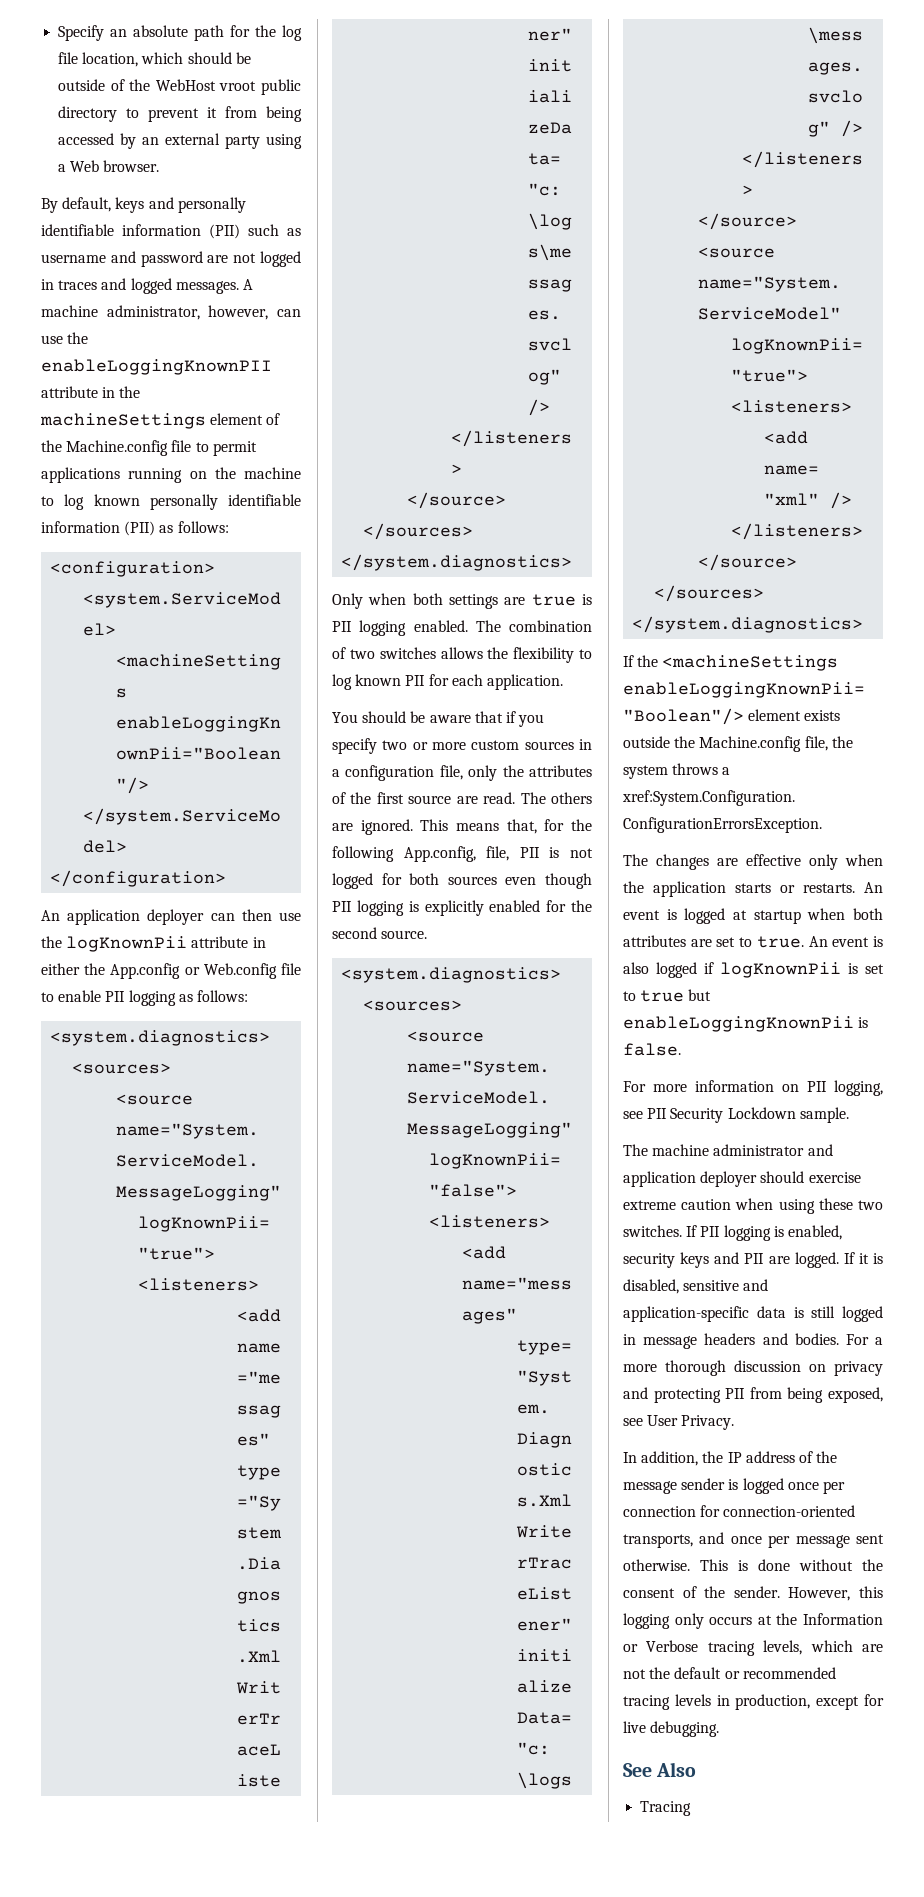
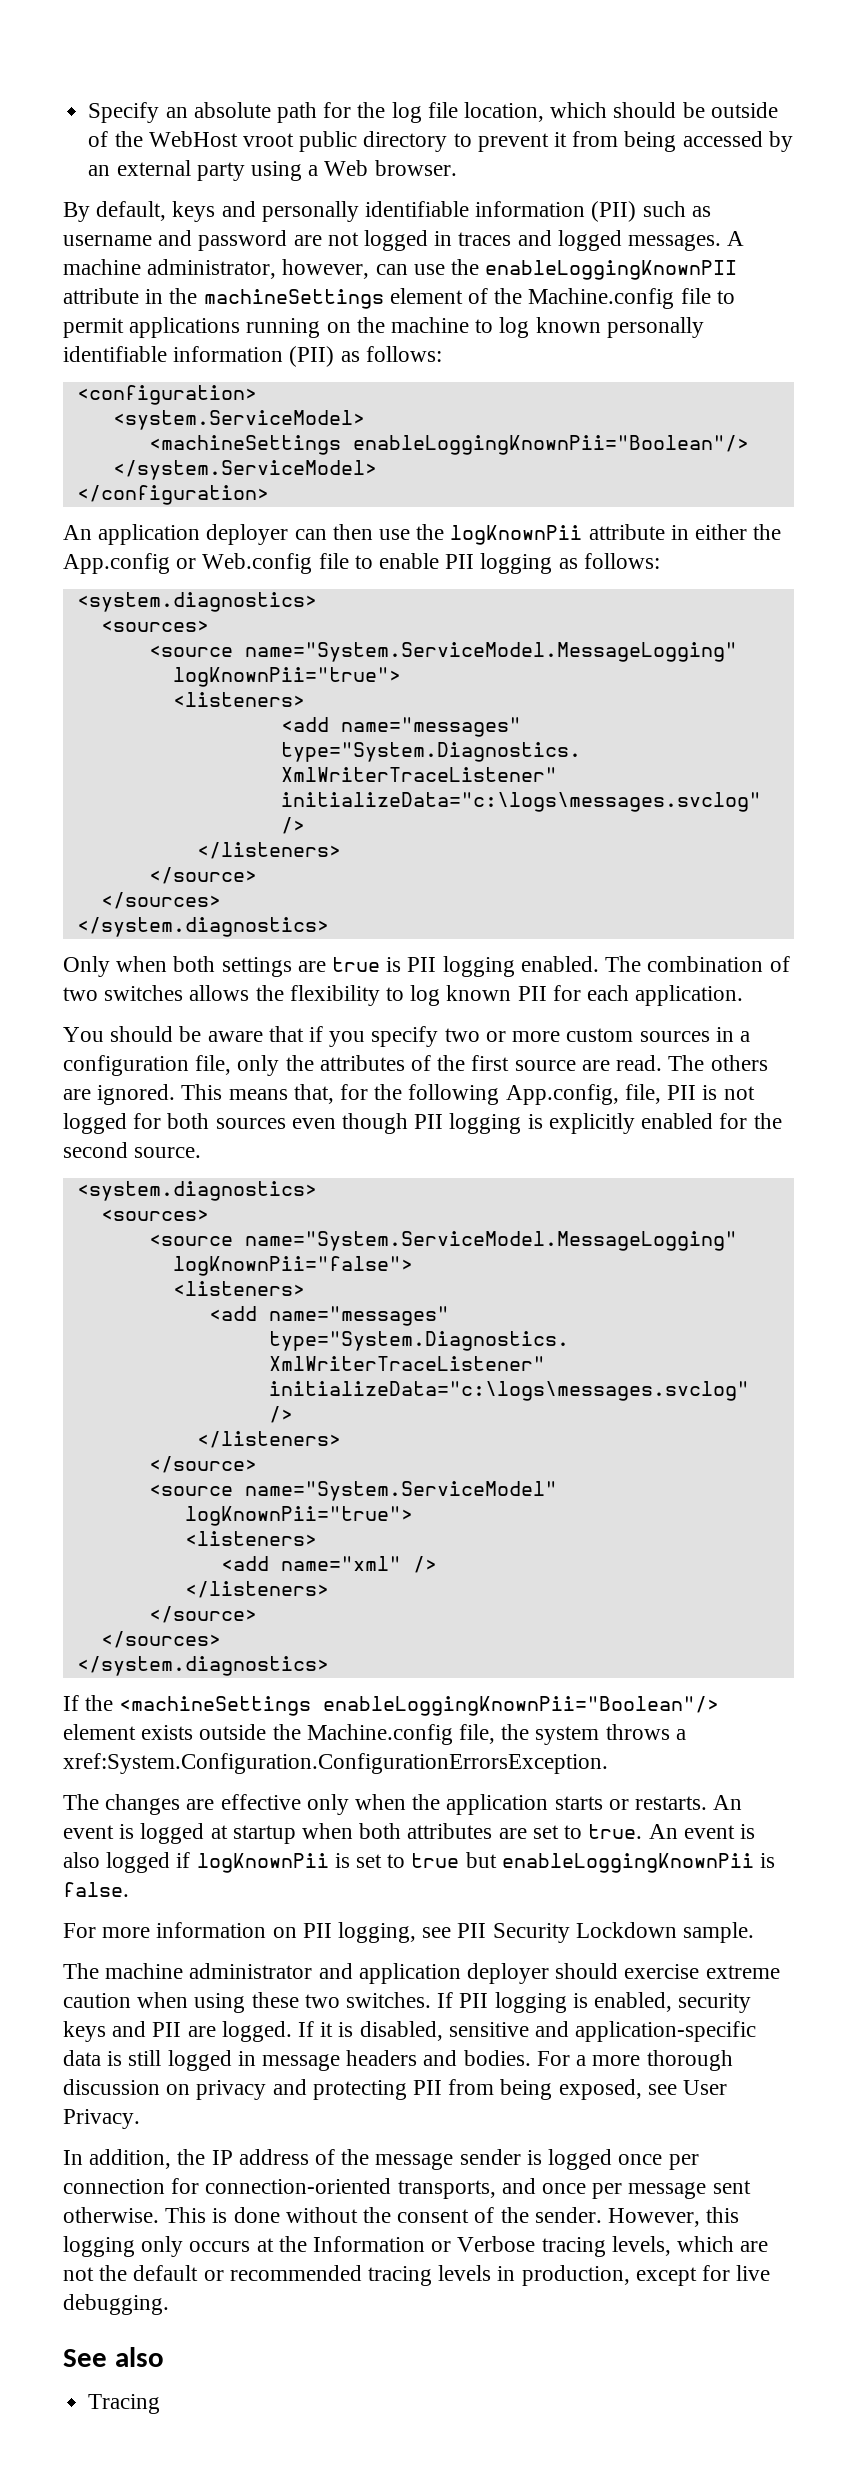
[656,1762,697,1777] Also -> [114,2347,164,2367] also

